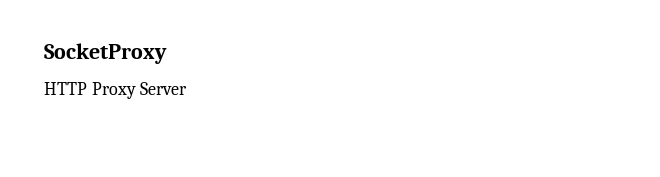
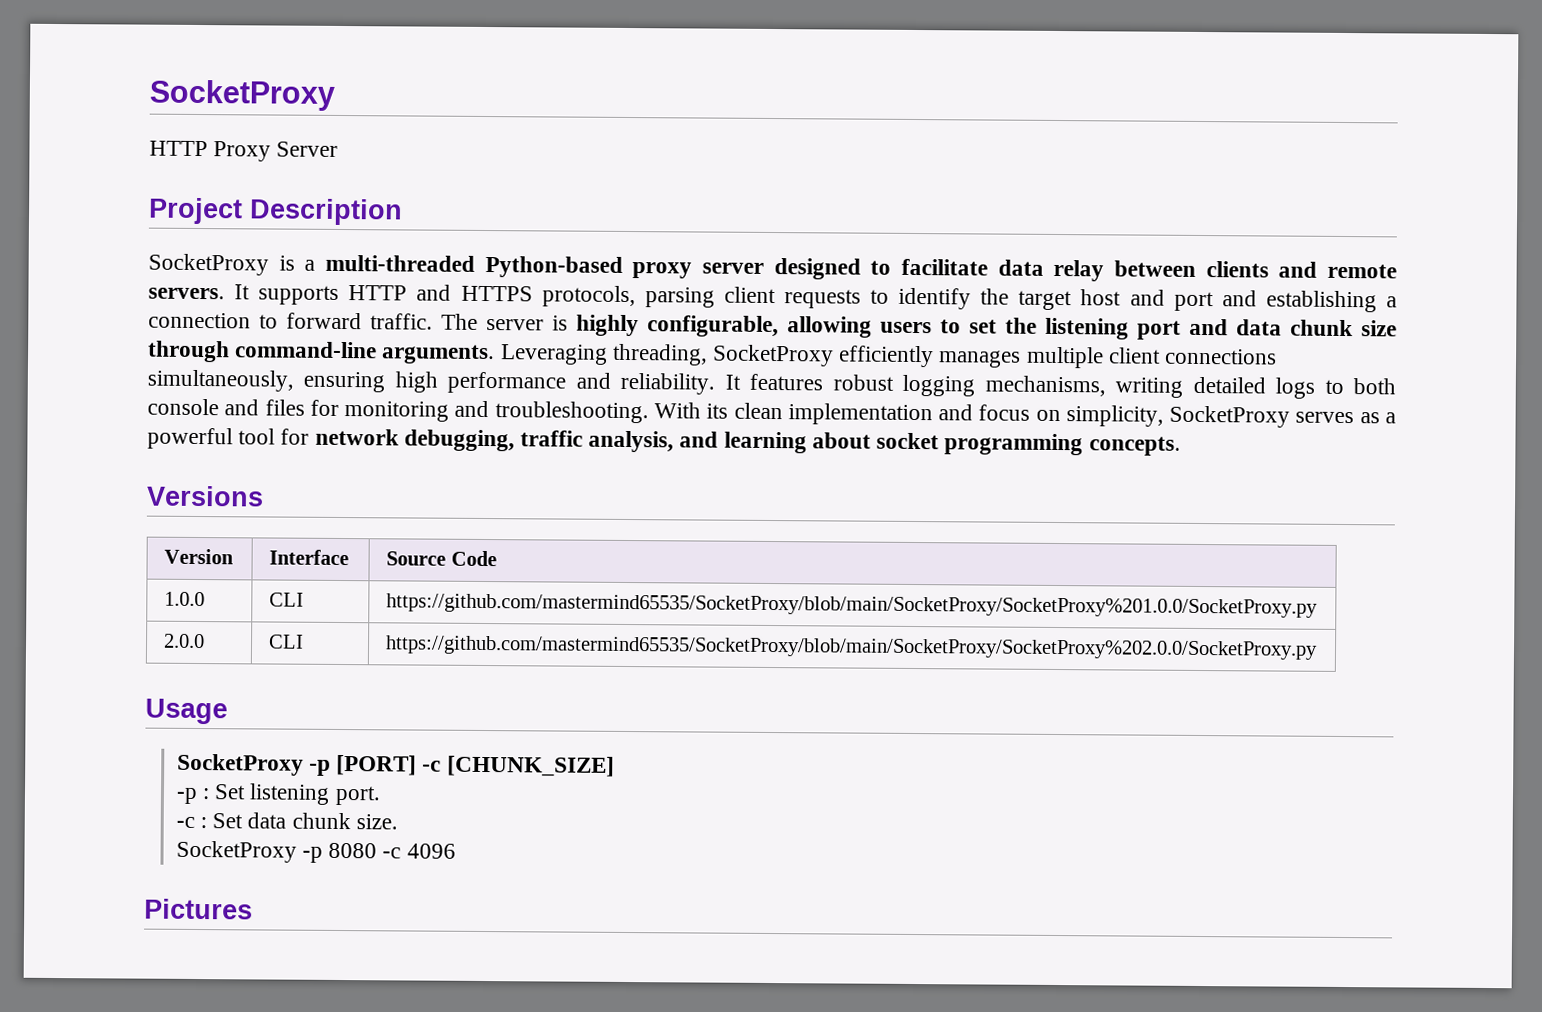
(188, 88) none -> [148,197,403,226] [148,253,1397,282] [148,284,1397,313] [148,312,1397,340] [147,340,1278,369] [147,369,1397,399] [147,398,1397,428] [147,427,1181,456] [146,485,264,507] [164,548,235,565] [269,549,350,566] [386,550,497,567] [164,591,206,607] [269,592,305,607] [386,593,1319,618] [163,633,206,649] [268,634,305,649] [385,635,1319,660] [145,698,228,725] [176,753,615,777] [175,783,381,806] [175,812,398,830] [175,840,456,863] [144,898,253,920] // Project Description // SocketProxy is a multi-threaded Python-based proxy server designed to facilitate data relay between clients and remote servers. It supports HTTP and HTTPS protocols, parsing client requests to identify the target host and port and establishing a connection to forward traffic. The server is highly configurable, allowing users to set the listening port and data chunk size through command-line arguments. Leveraging threading, SocketProxy efficiently manages multiple client connections simultaneously, ensuring high performance and reliability. It features robust logging mechanisms, writing detailed logs to both console and files for monitoring and troubleshooting. With its clean implementation and focus on simplicity, SocketProxy serves as a powerful tool for network debugging, traffic analysis, and learning about socket programming concepts. // Versions // Version | Interface | Source Code // 1.0.0 | CLI | https://github.com/mastermind65535/SocketProxy/blob/main/SocketProxy/SocketProxy%201.0.0/SocketProxy.py // 2.0.0 | CLI | https://github.com/mastermind65535/SocketProxy/blob/main/SocketProxy/SocketProxy%202.0.0/SocketProxy.py // Usage // SocketProxy -p [PORT] -c [CHUNK_SIZE] // -p : Set listening port. // -c : Set data chunk size. // SocketProxy -p 8080 -c 4096 // Pictures

